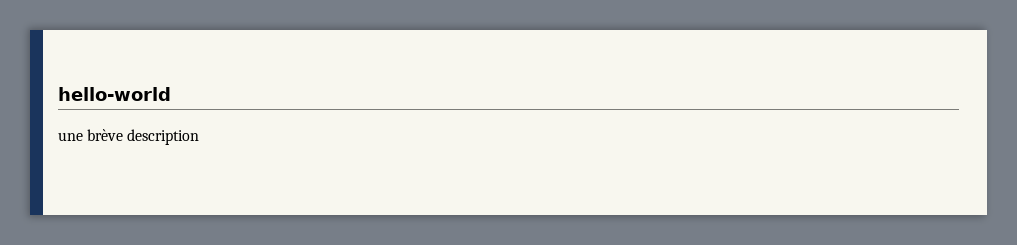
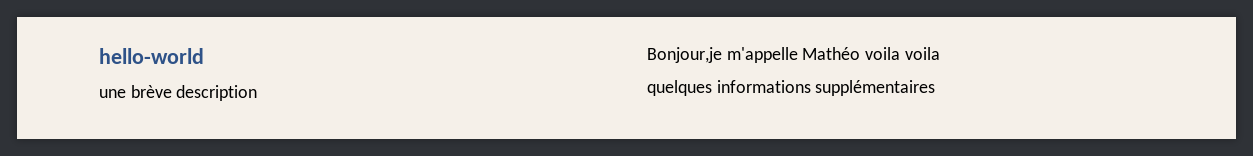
(200, 137) none -> [647,47,940,63] [647,80,936,96] // Bonjour,je m'appelle Mathéo voila voila // quelques informations supplémentaires

